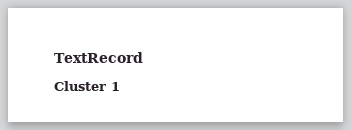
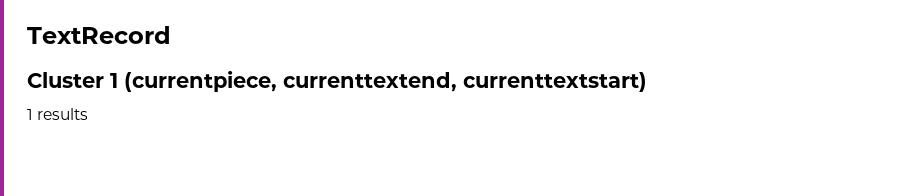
(120, 86) none -> [124,71,647,92] [27,108,89,120] (currentpiece, currenttextend, currenttextstart) // 1 results

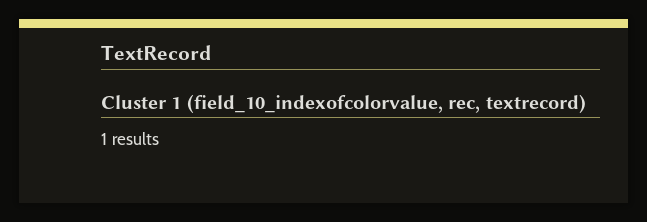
[124,71,647,92] (currentpiece, currenttextend, currenttextstart) -> [186,94,586,114] (field_10_indexofcolorvalue, rec, textrecord)

